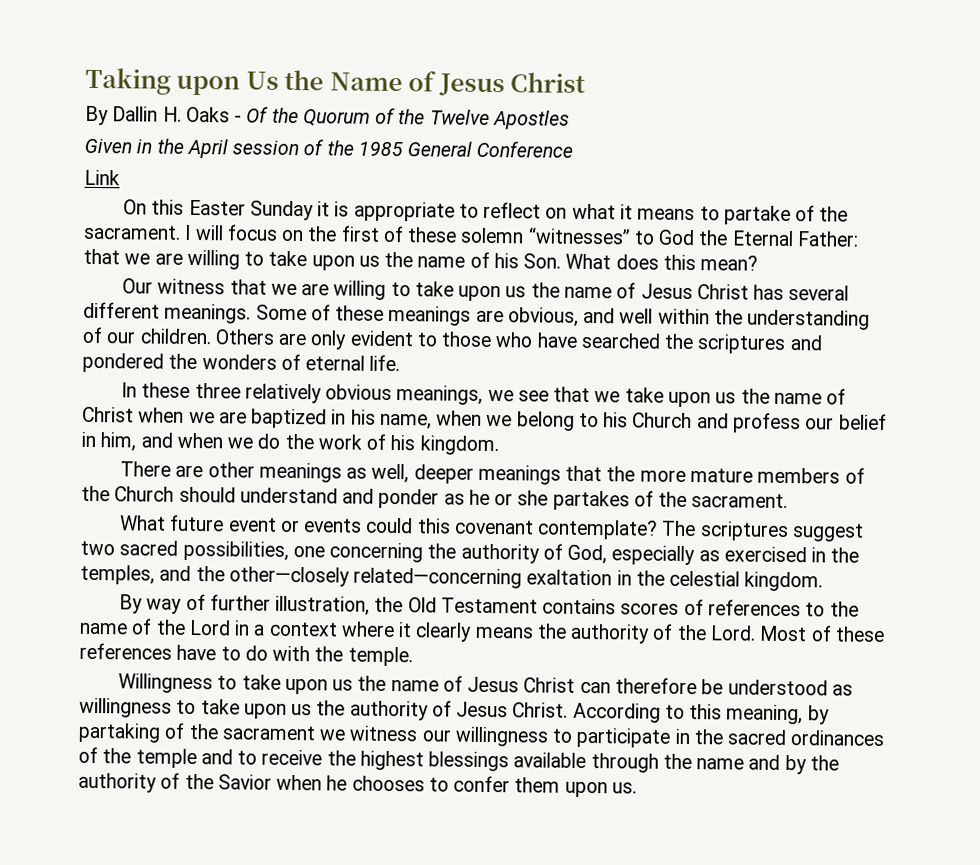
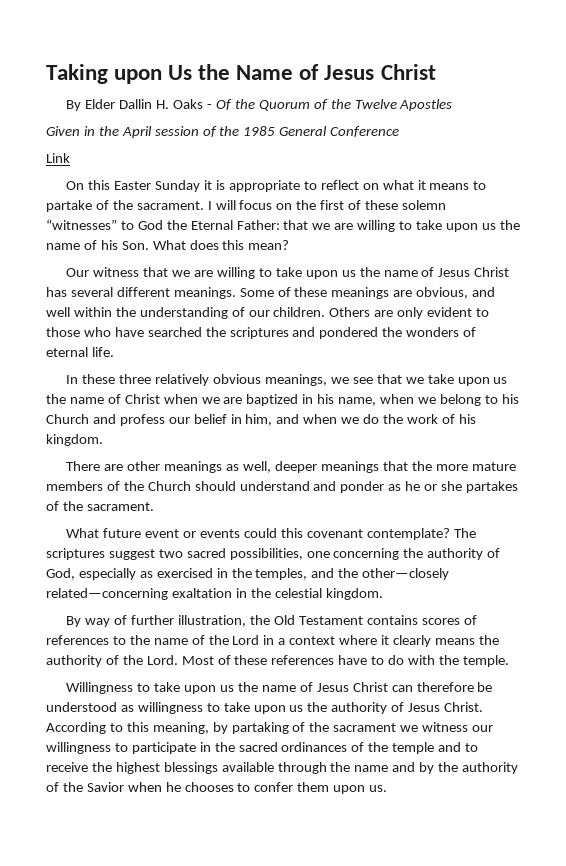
(109, 115) none -> [85,99,116,109] Elder

